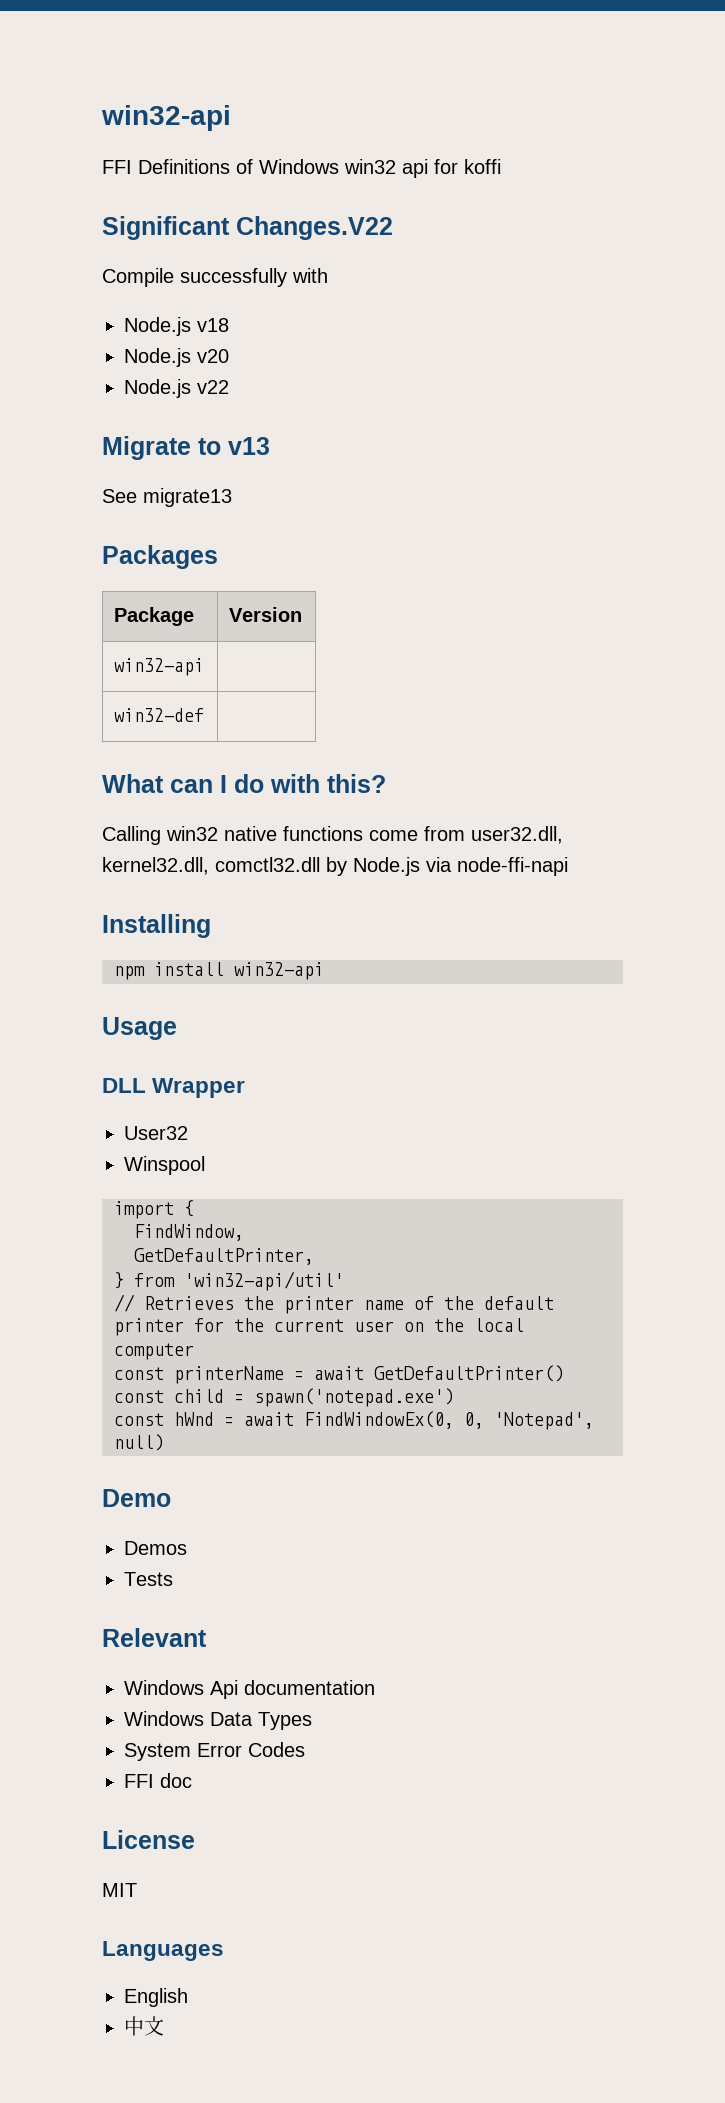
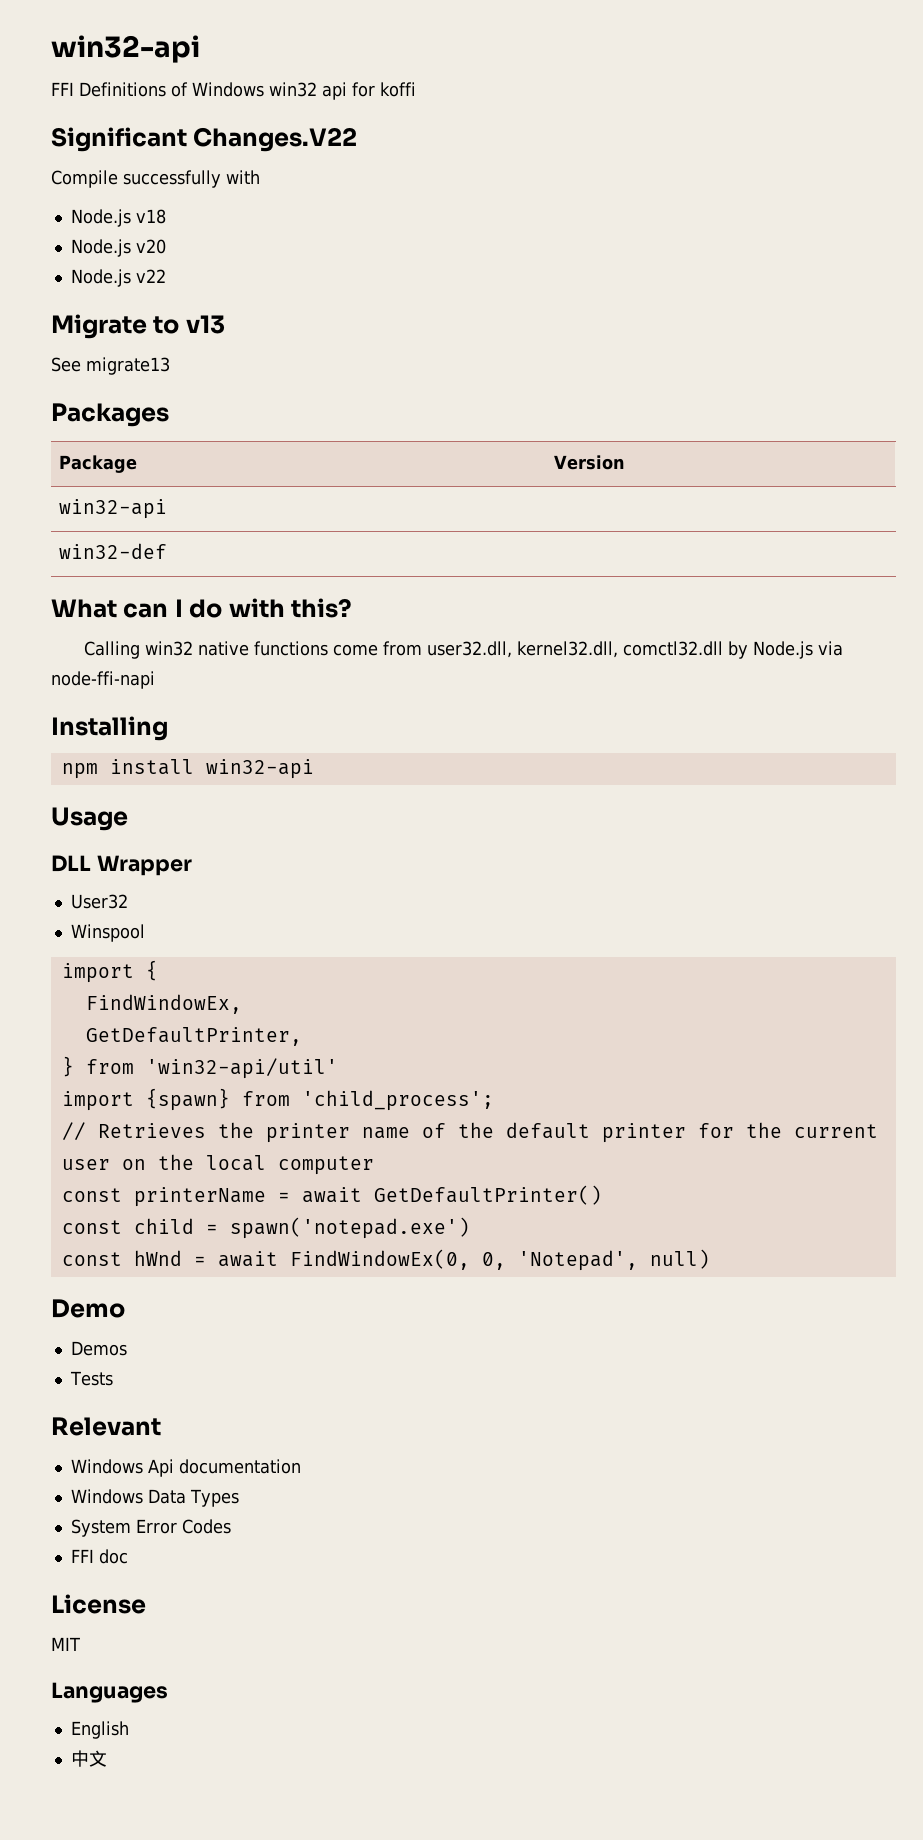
[134,1224,244,1241] FindWindow, -> [85,994,242,1014] FindWindowEx,
(344, 1281) none -> [61,1088,494,1111] // import {spawn} from 'child_process';

